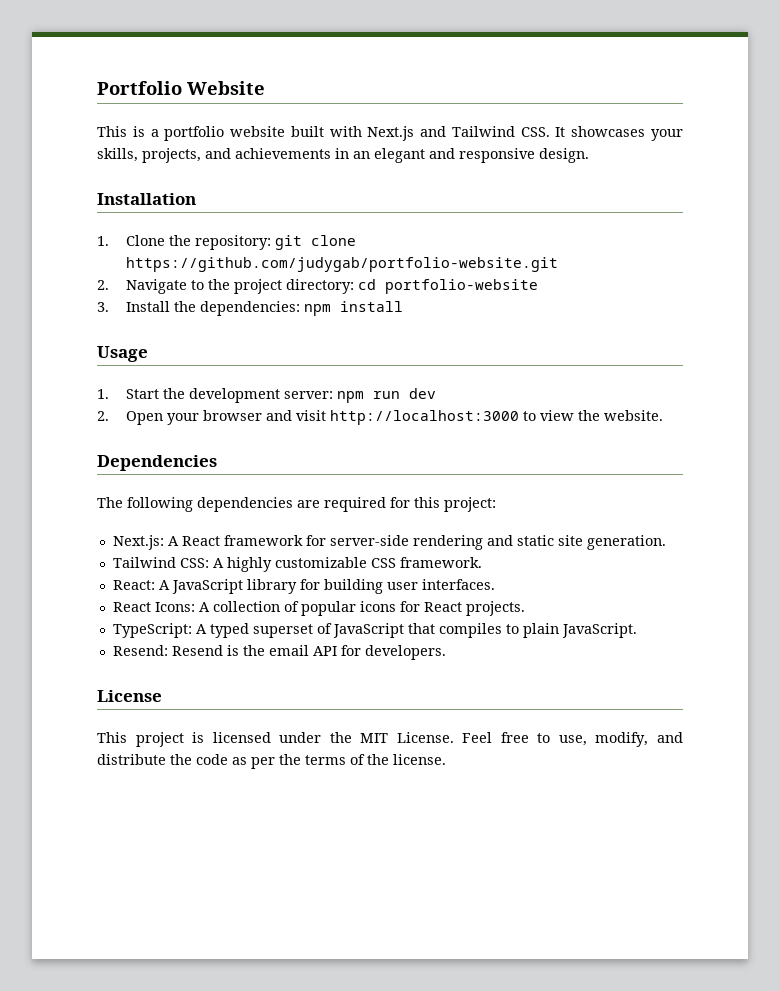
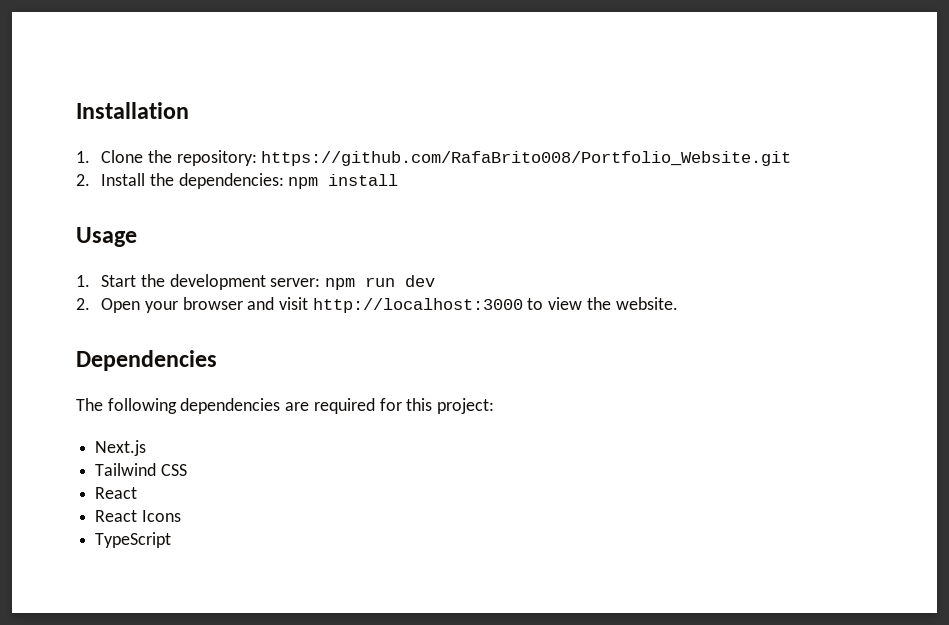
[97,81,265,95] [97,126,683,141] [97,148,589,163] Portfolio Website // This is a portfolio website built with Next.js and Tailwind CSS. It showcases your skills, projects, and achievements in an elegant and responsive design. // -> (76, 110) none
[274,235,356,250] [125,257,558,272] [97,279,538,294] [97,302,109,312] git clone https://github.com/judygab/portfolio-website.git // 2. Navigate to the project directory: cd portfolio-website // 3. -> [261,151,792,166] [76,174,90,186] https://github.com/RafaBrito008/Portfolio_Website.git // 2.
[112,535,666,550] [112,557,482,572] [112,579,495,594] [112,601,525,616] [112,623,637,638] [112,645,446,660] [97,690,162,702] [97,732,684,747] [97,754,446,769] Next.js: A React framework for server-side rendering and static site generation. // Tailwind CSS: A highly customizable CSS framework. // React: A JavaScript library for building user interfaces. // React Icons: A collection of popular icons for React projects. // TypeScript: A typed superset of JavaScript that compiles to plain JavaScript. // Resend: Resend is the email API for developers. // License // This project is licensed under the MIT License. Feel free to use, modify, and distribute the code as per the terms of the license. -> [95,440,147,456] [95,463,187,476] [95,487,138,499] [95,510,181,522] [95,532,172,548] Next.js // Tailwind CSS // React // React Icons // TypeScript

